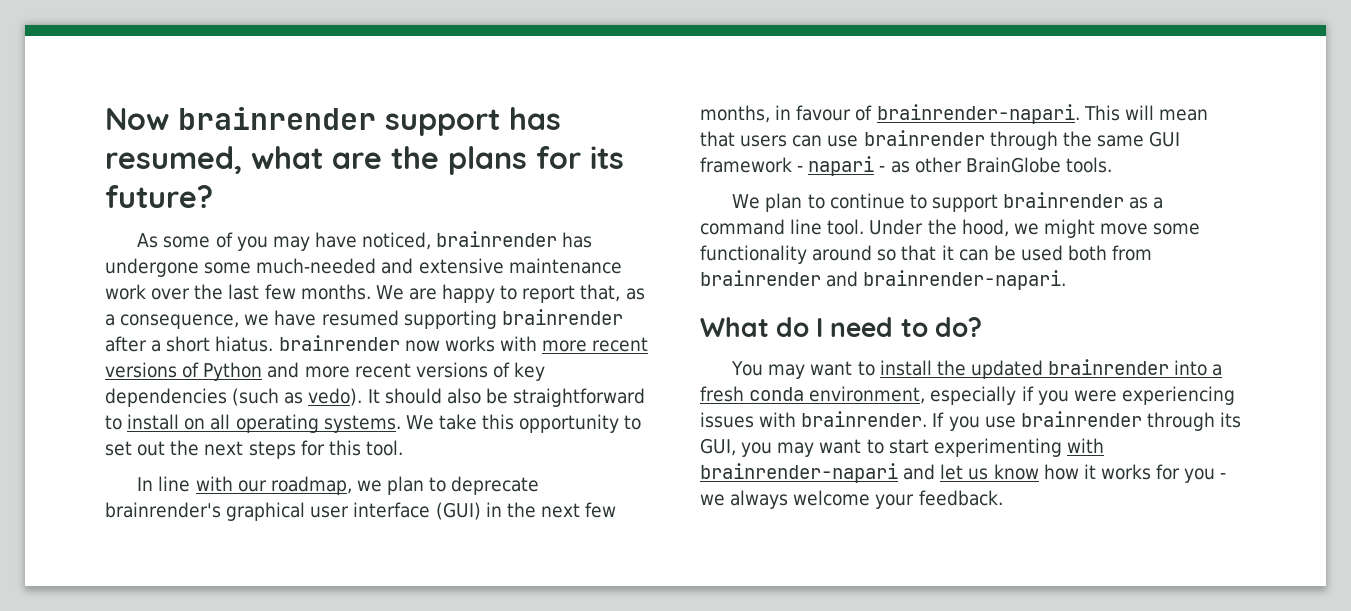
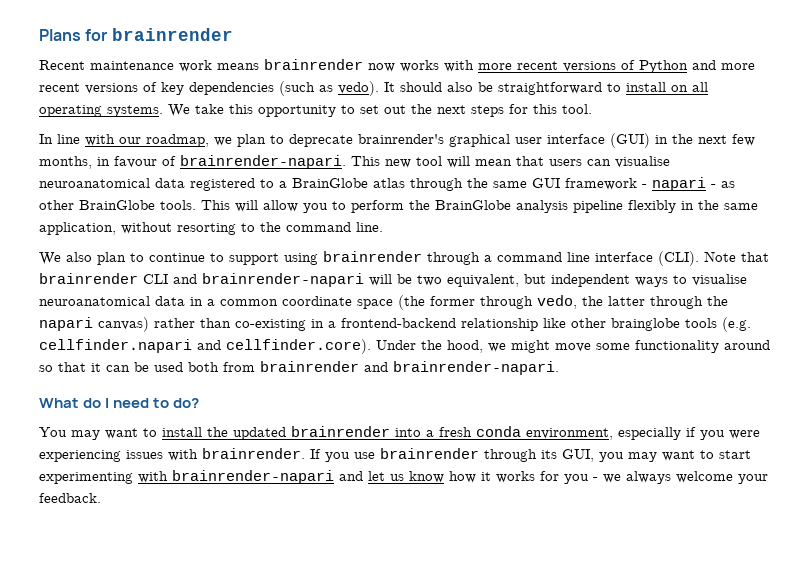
[105,107,561,136] [105,146,624,175] [105,185,213,208] [137,231,593,251] [105,258,622,277] [105,284,645,303] [105,309,623,329] [105,336,274,352] Now brainrender support has resumed, what are the plans for its future? // As some of you may have noticed, brainrender has undergone some much-needed and extensive maintenance work over the last few months. We are happy to report that, as a consequence, we have resumed supporting brainrender after a short hiatus. -> [39,28,233,41] [39,60,259,72] Plans for brainrender // Recent maintenance work means
(1120, 113) none -> [385,156,442,168] new tool
[827,130,985,147] use brainrender -> [615,156,670,168] [39,178,405,191] visualise neuroanatomical data registered to a BrainGlobe atlas
[732,194,761,209] // We -> [201,200,758,213] [39,222,383,235] [39,252,92,265] This will allow you to perform the BrainGlobe analysis pipeline flexibly in the same application, without resorting to the command line. // We also
[1003,192,1164,209] [700,219,865,235] brainrender as a command line tool. -> [284,251,769,266] [39,273,747,287] [39,295,728,310] [39,317,751,332] [39,339,371,354] using brainrender through a command line interface (CLI). Note that brainrender CLI and brainrender-napari will be two equivalent, but independent ways to visualise neuroanatomical data in a common coordinate space (the former through vedo, the latter through the napari canvas) rather than co-existing in a frontend-backend relationship like other brainglobe tools (e.g. cellfinder.napari and cellfinder.core).

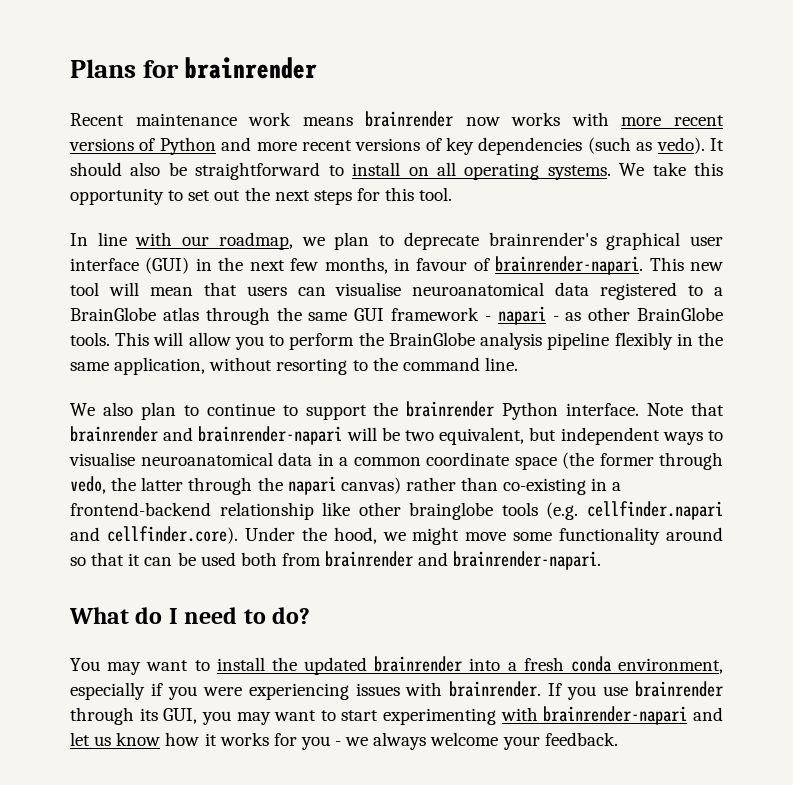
[284,251,699,266] using brainrender through a command line interface (CLI). -> [373,401,640,420] the brainrender Python interface.
[143,274,168,284] CLI -> (158, 434) none

